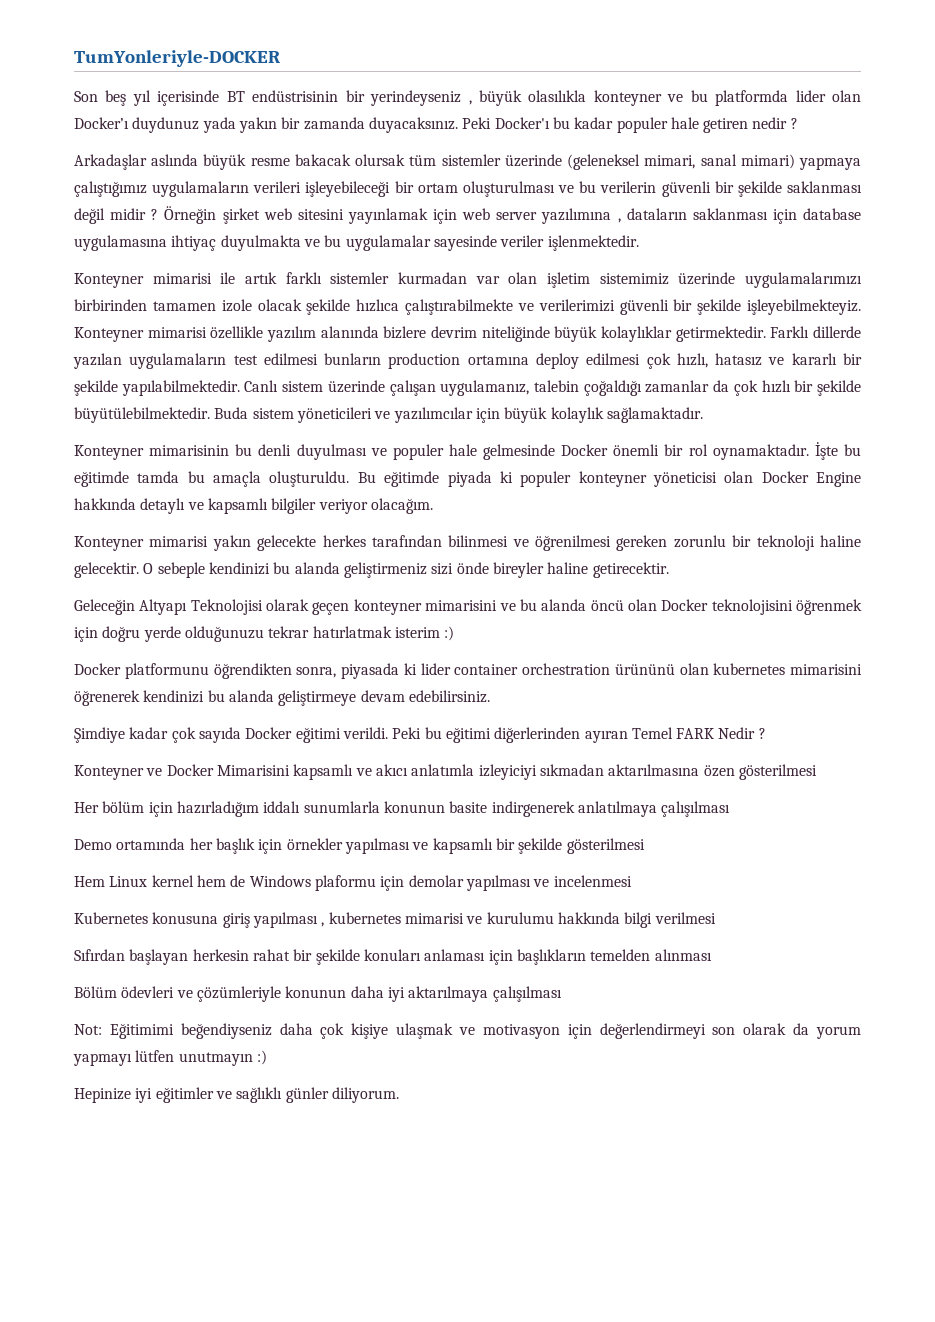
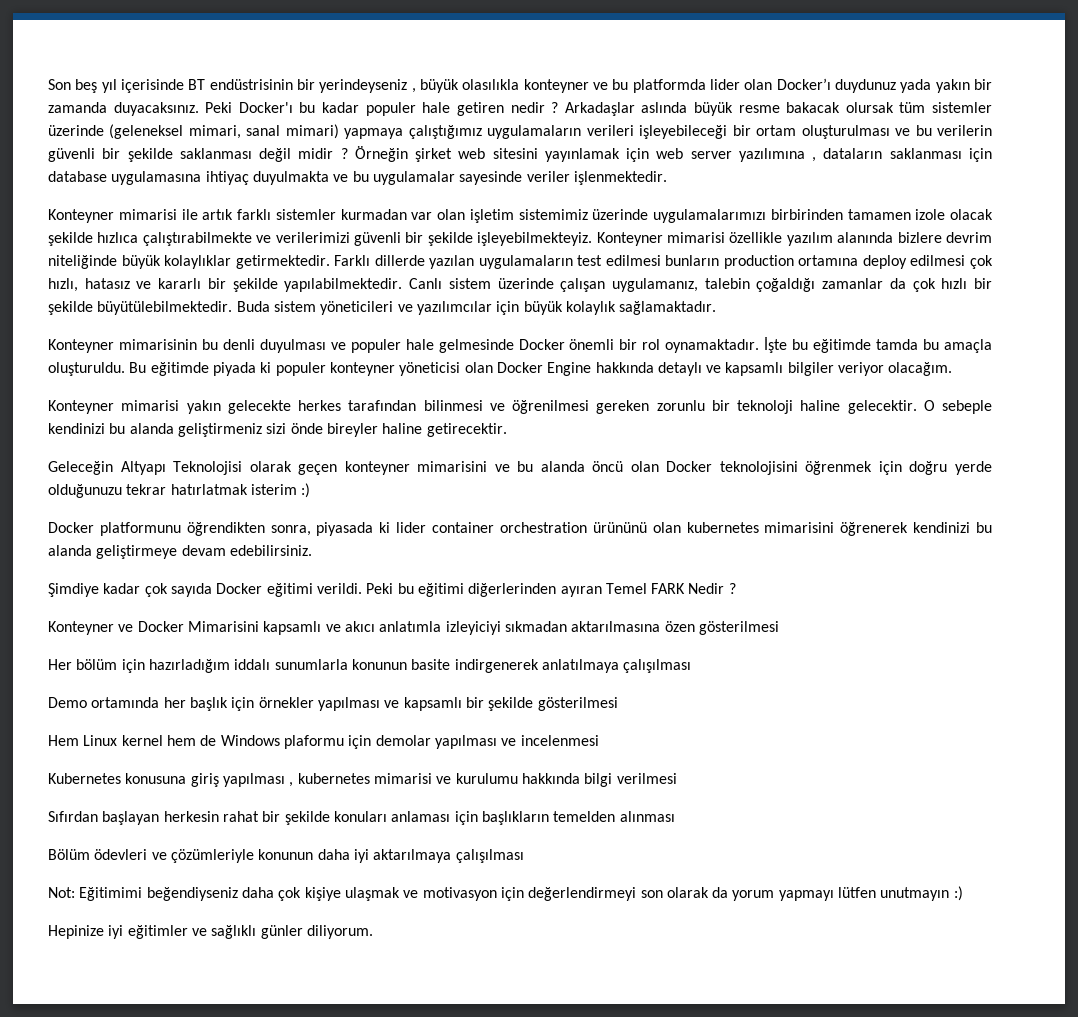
[74,50,280,67] TumYonleriyle-DOCKER // -> (48, 84) none
(798, 123) // -> (559, 107) none

